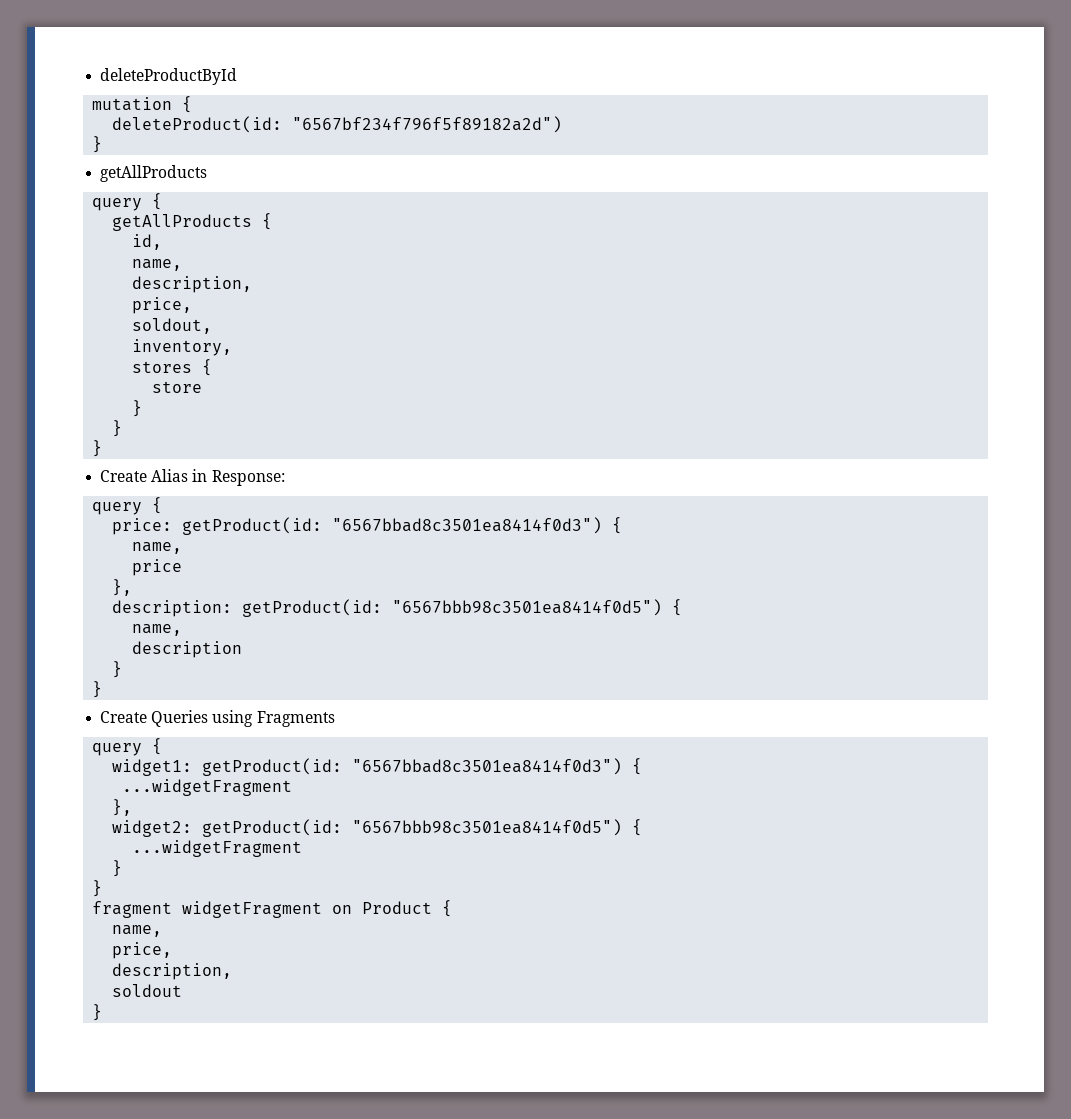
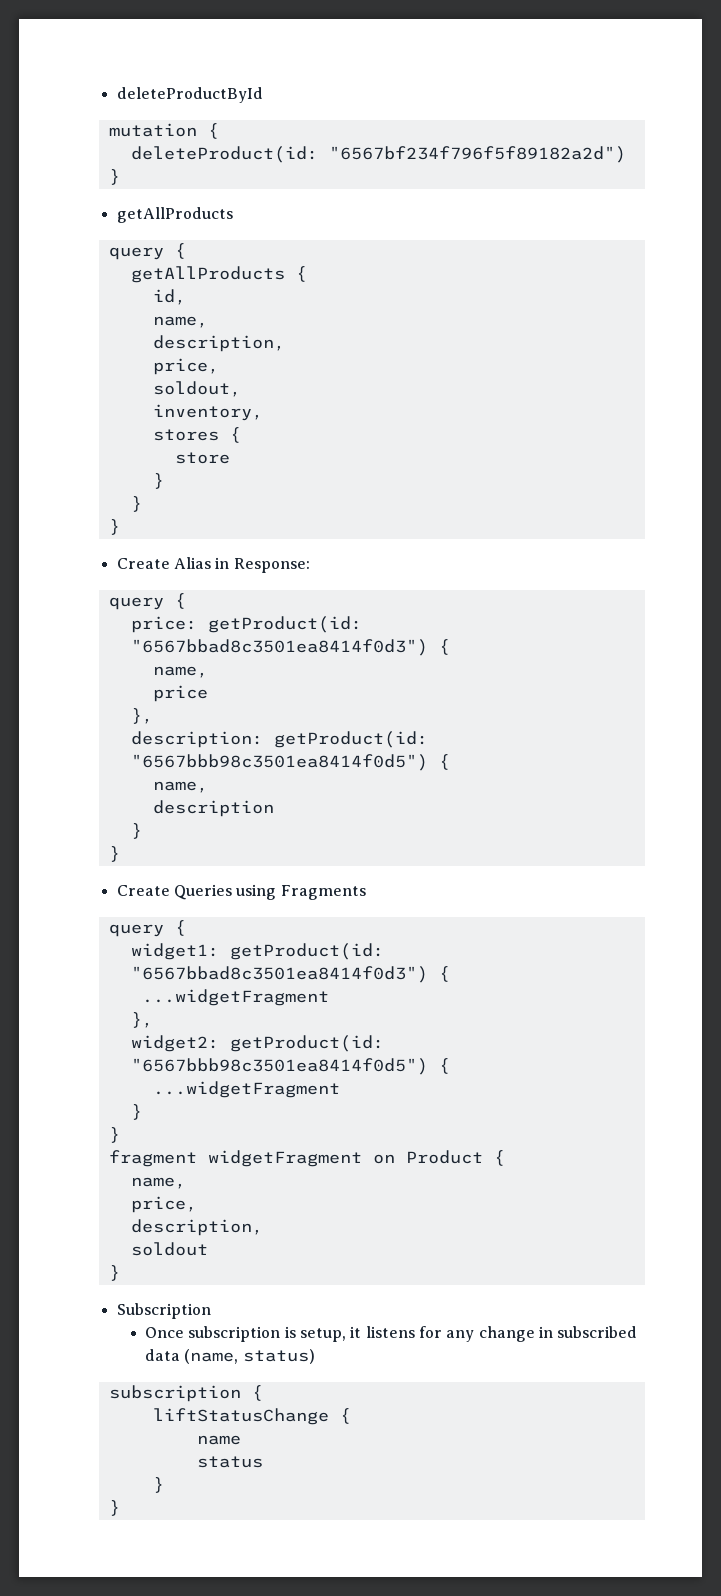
(103, 1012) none -> [116,1303,211,1319] [145,1326,638,1342] [145,1349,315,1364] [108,1385,263,1402] [152,1408,351,1425] [196,1435,241,1445] [196,1456,263,1468] [152,1477,164,1493] [108,1500,120,1516] // Subscription // Once subscription is setup, it listens for any change in subscribed data (name, status) // subscription { // liftStatusChange { // name // status // } // }

